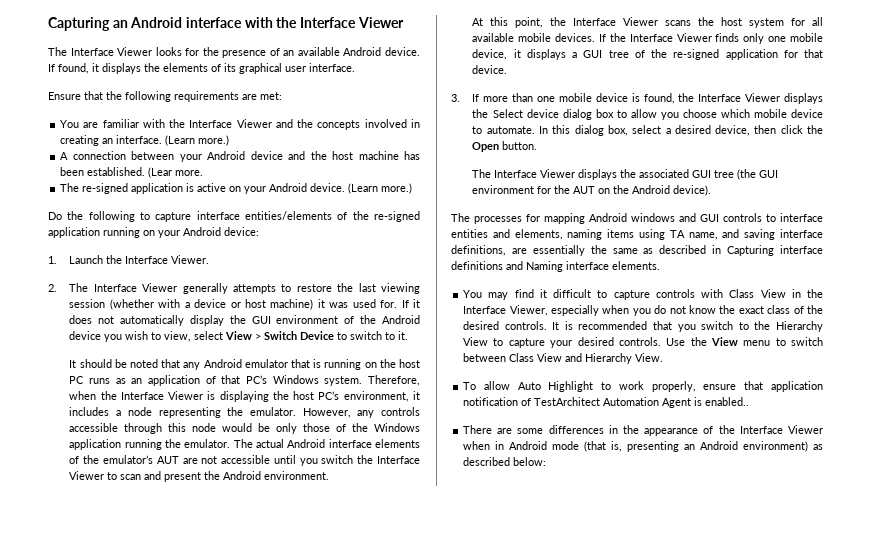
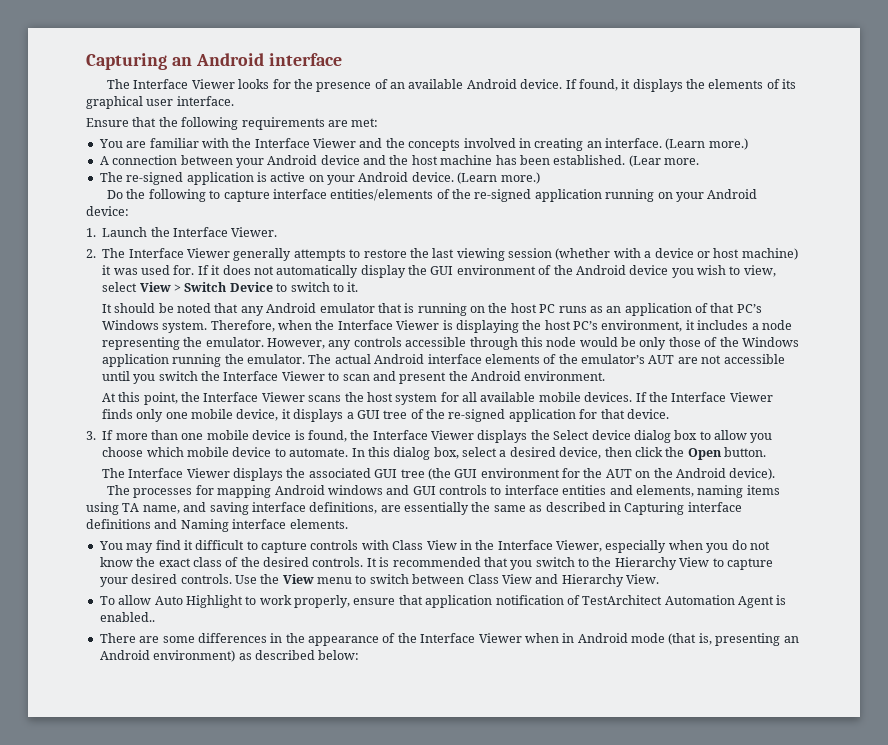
[244,17,404,28] with the Interface Viewer -> (342, 59) none

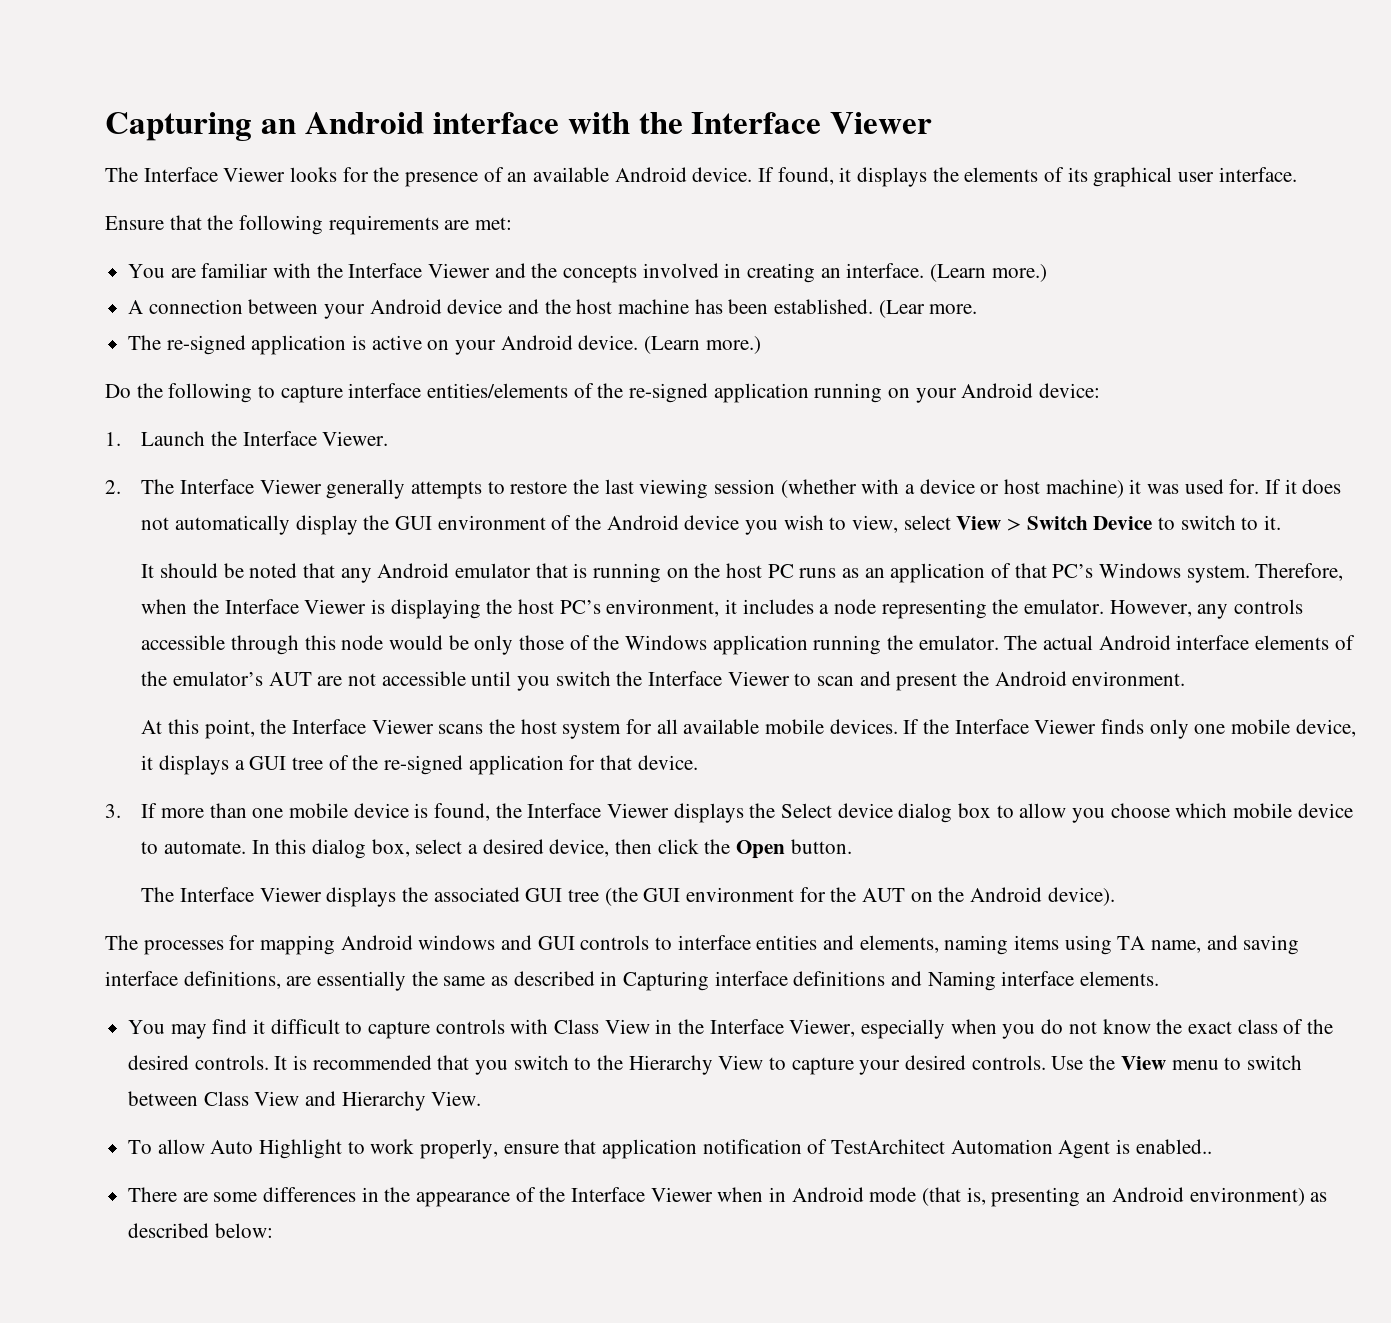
(342, 59) none -> [567,112,933,134] with the Interface Viewer

